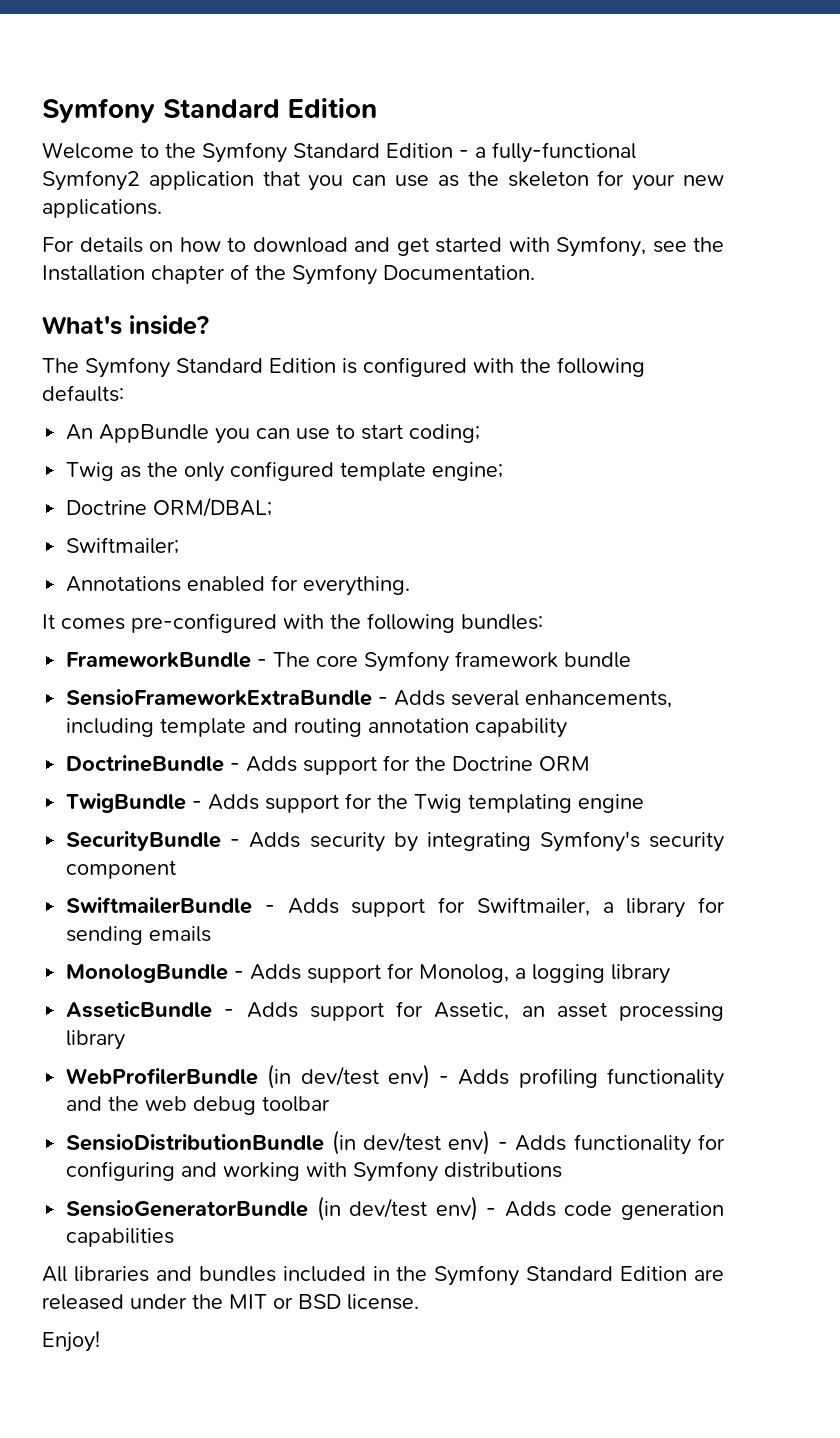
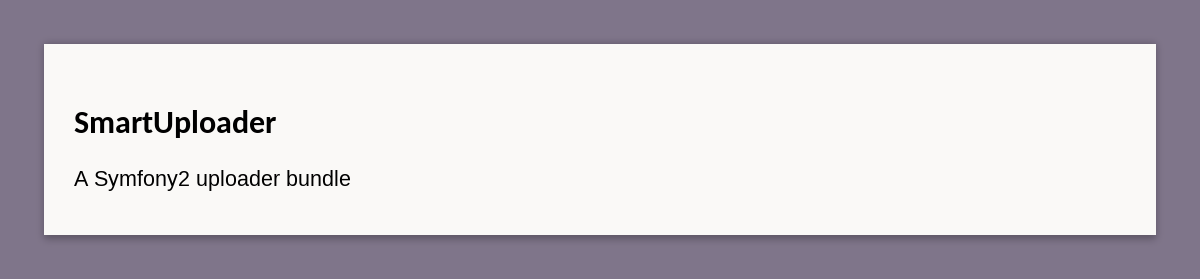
[42,98,377,123] [42,142,636,163] [42,170,725,191] [42,199,162,218] [42,236,724,257] [42,264,535,285] [42,315,209,335] [42,357,645,378] [42,385,124,402] [66,424,481,444] [66,461,504,482] [66,497,273,517] [66,537,180,554] [66,575,411,596] [42,613,543,633] [66,651,632,672] [66,689,673,708] [66,718,568,738] [66,755,591,775] [66,793,645,813] [66,831,724,852] [66,860,177,879] [66,897,726,918] [66,926,212,945] [66,963,671,984] [66,1001,725,1021] [66,1030,126,1050] [66,1064,724,1089] [66,1096,331,1115] [66,1130,725,1155] [66,1161,563,1182] [66,1196,724,1221] [66,1228,175,1247] [42,1265,724,1286] [42,1294,419,1310] [42,1331,100,1352] Symfony Standard Edition // Welcome to the Symfony Standard Edition - a fully-functional Symfony2 application that you can use as the skeleton for your new applications. // For details on how to download and get started with Symfony, see the Installation chapter of the Symfony Documentation. // What's inside? // The Symfony Standard Edition is configured with the following defaults: // An AppBundle you can use to start coding; // Twig as the only configured template engine; // Doctrine ORM/DBAL; // Swiftmailer; // Annotations enabled for everything. // It comes pre-configured with the following bundles: // FrameworkBundle - The core Symfony framework bundle // SensioFrameworkExtraBundle - Adds several enhancements, including template and routing annotation capability // DoctrineBundle - Adds support for the Doctrine ORM // TwigBundle - Adds support for the Twig templating engine // SecurityBundle - Adds security by integrating Symfony's security component // SwiftmailerBundle - Adds support for Swiftmailer, a library for sending emails // MonologBundle - Adds support for Monolog, a logging library // AsseticBundle - Adds support for Assetic, an asset processing library // WebProfilerBundle (in dev/test env) - Adds profiling functionality and the web debug toolbar // SensioDistributionBundle (in dev/test env) - Adds functionality for configuring and working with Symfony distributions // SensioGeneratorBundle (in dev/test env) - Adds code generation capabilities // All libraries and bundles included in the Symfony Standard Edition are released under the MIT or BSD license. // Enjoy! -> [74,110,276,138] [74,170,351,191] SmartUploader // A Symfony2 uploader bundle

